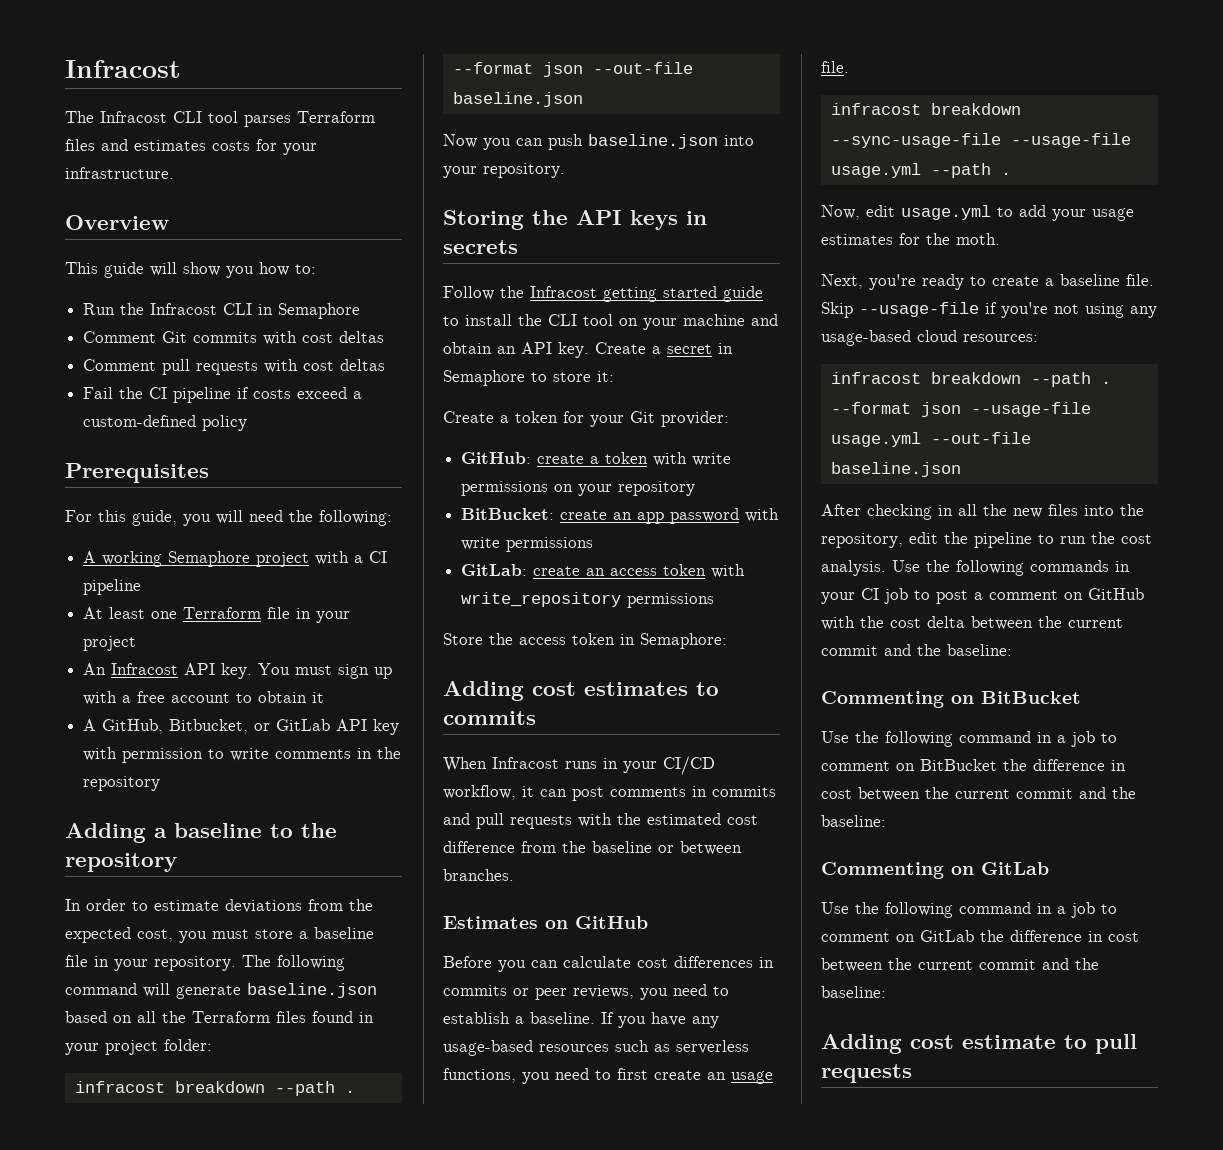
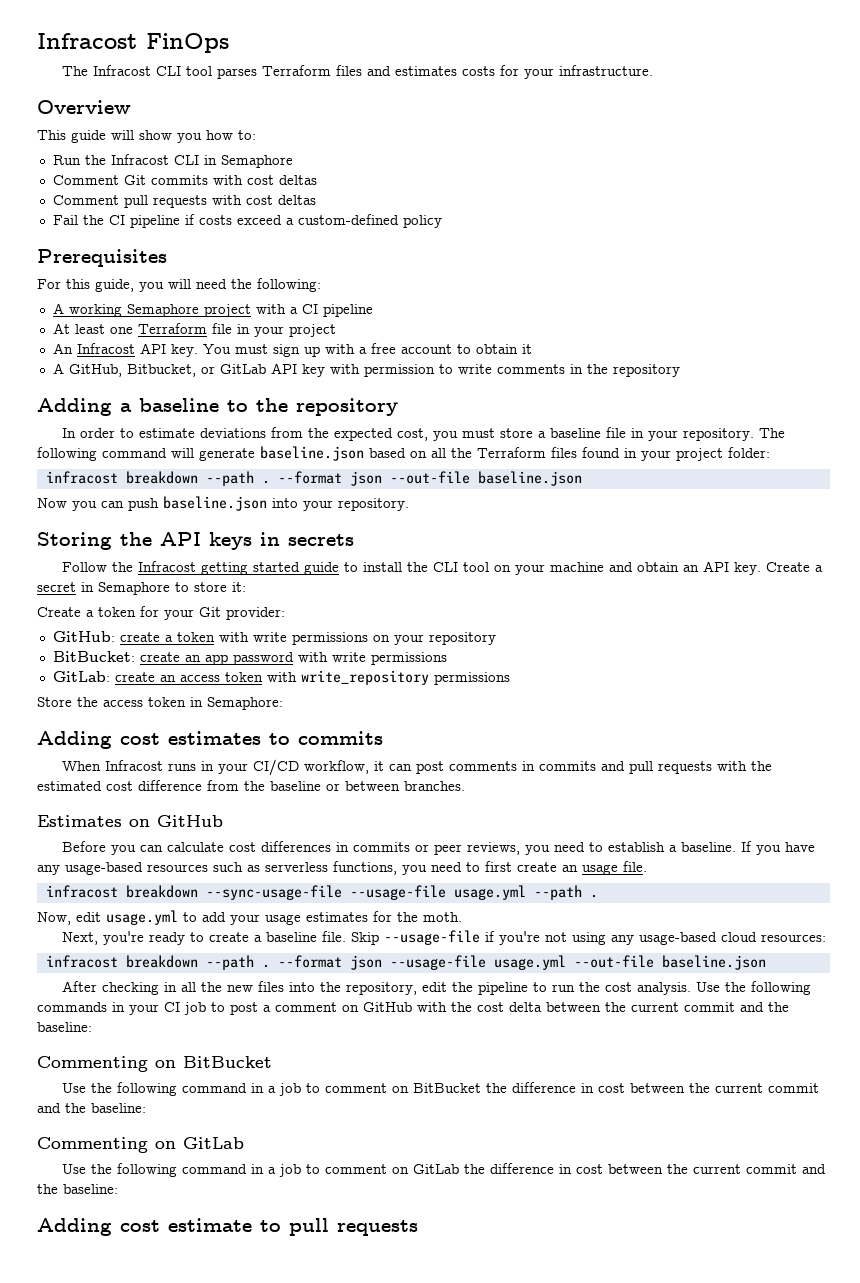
[65,60,181,78] Infracost -> [37,33,229,53] Infracost FinOps

